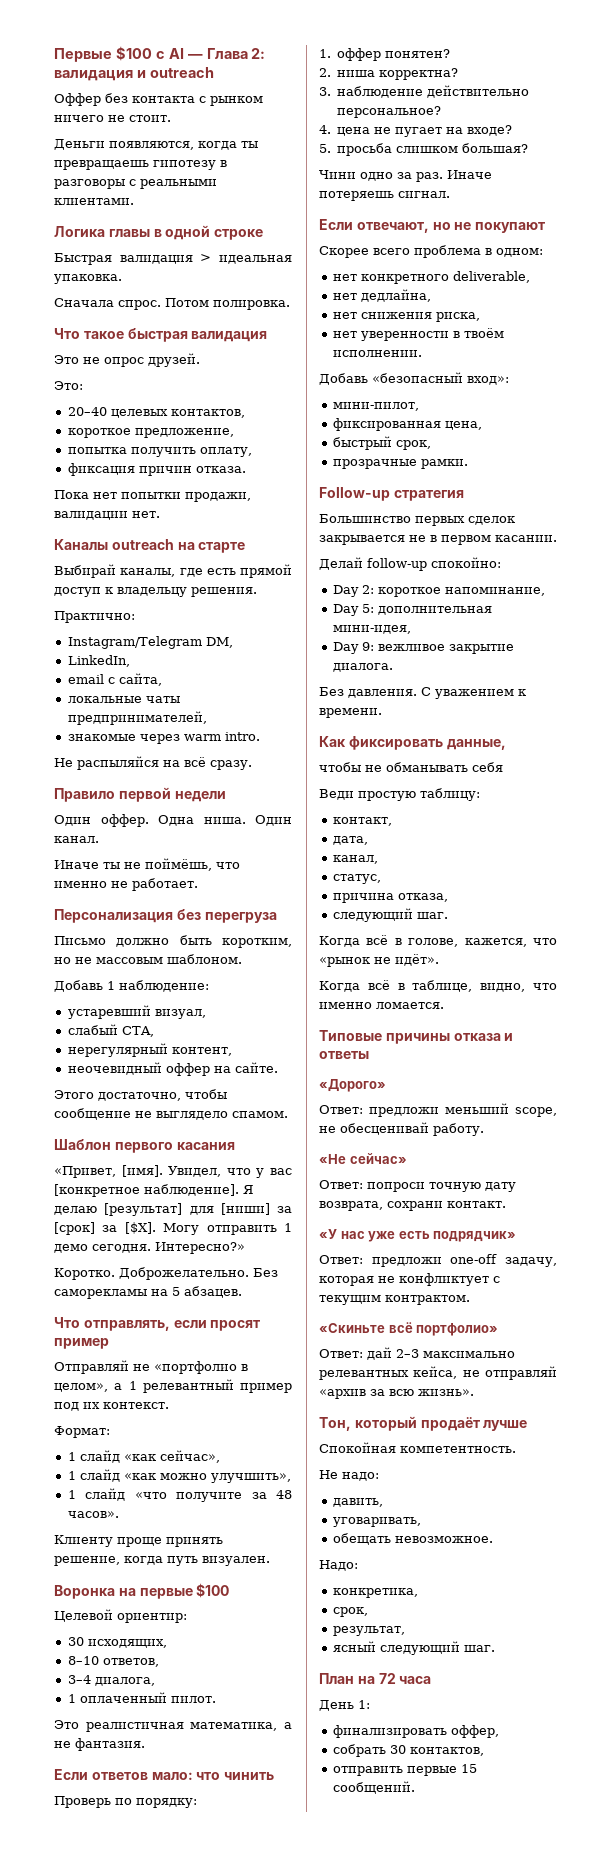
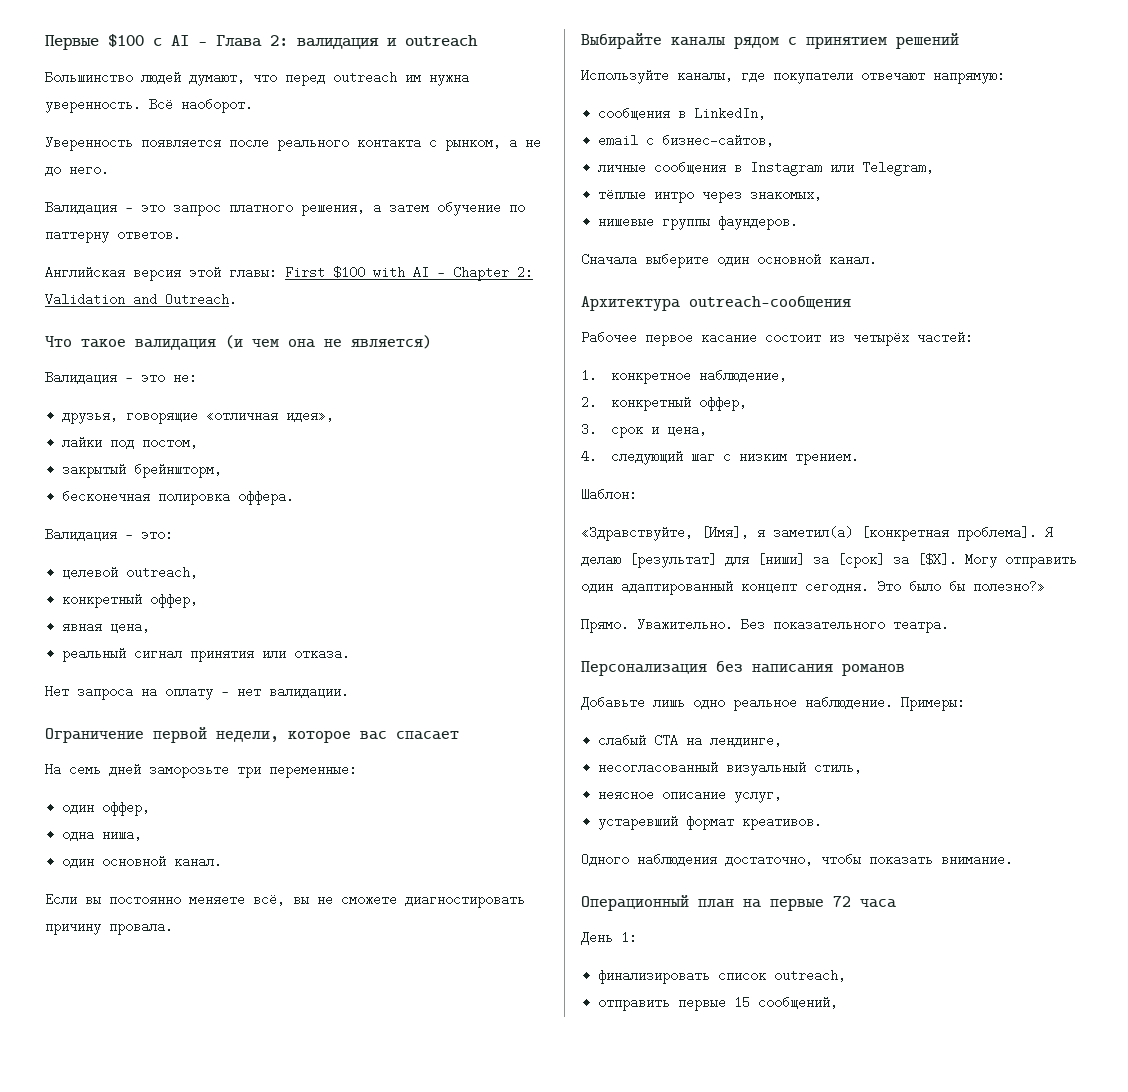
[54,93,263,106] [54,115,171,122] [54,139,258,150] [54,160,227,170] [54,179,217,189] [54,198,134,205] [54,225,264,240] [54,253,292,265] [54,274,122,284] [54,298,290,310] Оффер без контакта с рынком ничего не стоит. // Деньги появляются, когда ты превращаешь гипотезу в разговоры с реальными клиентами. // Логика главы в одной строке // Быстрая валидация > идеальная упаковка. // Сначала спрос. Потом полировка. -> [45,69,469,86] [45,96,253,113] [45,134,541,151] [45,161,109,177] [45,199,525,216] [45,226,181,243] [45,264,533,281] [45,293,237,306] Большинство людей думают, что перед outreach им нужна уверенность. Всё наоборот. // Уверенность появляется после реального контакта с рынком, а не до него. // Валидация — это запрос платного решения, а затем обучение по паттерну ответов. // Английская версия этой главы: First $100 with AI — Chapter 2: Validation and Outreach.
[127,328,268,342] [54,353,200,367] [54,381,83,390] [67,407,245,418] [67,428,234,438] [67,447,252,457] [67,463,246,476] [54,490,251,502] [54,511,160,520] [54,539,246,553] [54,564,292,578] [54,587,257,597] [54,611,135,623] [67,636,233,649] [67,655,130,667] [67,673,162,686] [67,696,180,703] [67,711,207,725] [67,732,260,744] [54,756,252,770] [54,787,226,802] [54,814,292,827] [54,836,99,843] [54,858,240,871] [54,878,198,891] [54,909,277,923] [54,935,292,948] [54,954,242,964] [54,980,209,992] [67,1005,206,1019] [67,1024,154,1037] [67,1043,232,1057] [67,1062,278,1076] [54,1089,227,1101] [54,1108,288,1120] [54,1139,235,1153] [54,1165,292,1178] [54,1184,239,1197] быстрая валидация // Это не опрос друзей. // Это: // 20–40 целевых контактов, // короткое предложение, // попытка получить оплату, // фиксация причин отказа. // Пока нет попытки продажи, валидации нет. // Каналы outreach на старте // Выбирай каналы, где есть прямой доступ к владельцу решения. // Практично: // Instagram/Telegram DM, // LinkedIn, // email с сайта, // локальные чаты предпринимателей, // знакомые через warm intro. // Не распыляйся на всё сразу. // Правило первой недели // Один оффер. Одна ниша. Один канал. // Иначе ты не поймёшь, что именно не работает. // Персонализация без перегруза // Письмо должно быть коротким, но не массовым шаблоном. // Добавь 1 наблюдение: // устаревший визуал, // слабый CTA, // нерегулярный контент, // неочевидный оффер на сайте. // Этого достаточно, чтобы сообщение не выглядело спамом. // Шаблон первого касания // «Привет, [имя]. Увидел, что у вас [конкретное наблюдение]. -> [135,335,432,350] [45,369,197,385] [62,407,335,424] [62,434,199,450] [62,461,223,478] [62,488,295,505] [45,526,173,542] [62,564,199,580] [62,591,199,608] [62,618,151,634] [62,645,351,662] [45,683,349,700] [45,727,459,743] [45,761,357,778] [62,799,151,816] [62,826,143,842] [62,853,223,869] [45,891,525,908] [45,918,173,935] [581,33,959,49] [581,67,1005,84] [598,105,767,121] [598,132,775,148] [598,159,935,176] [598,186,823,203] [598,213,799,230] [581,251,877,268] [581,296,851,311] [581,329,973,346] [581,367,787,384] [581,394,747,411] [581,421,707,438] [581,448,859,465] [581,486,637,502] [581,524,1037,541] валидация (и чем она не является) // Валидация — это не: // друзья, говорящие «отличная идея», // лайки под постом, // закрытый брейншторм, // бесконечная полировка оффера. // Валидация — это: // целевой outreach, // конкретный оффер, // явная цена, // реальный сигнал принятия или отказа. // Нет запроса на оплату — нет валидации. // Ограничение первой недели, которое вас спасает // На семь дней заморозьте три переменные: // один оффер, // одна ниша, // один основной канал. // Если вы постоянно меняете всё, вы не сможете диагностировать причину провала. // Выбирайте каналы рядом с принятием решений // Используйте каналы, где покупатели отвечают напрямую: // сообщения в LinkedIn, // email с бизнес-сайтов, // личные сообщения в Instagram или Telegram, // тёплые интро через знакомых, // нишевые группы фаундеров. // Сначала выберите один основной канал. // Архитектура outreach-сообщения // Рабочее первое касание состоит из четырёх частей: // 1. конкретное наблюдение, // 2. конкретный оффер, // 3. срок и цена, // 4. следующий шаг с низким трением. // Шаблон: // «Здравствуйте, [Имя], я заметил(а) [конкретная проблема].
[284,1223,292,1232] [54,1242,245,1254] [54,1267,278,1280] [54,1286,242,1299] [54,1317,261,1331] [54,1338,109,1349] [54,1360,248,1374] [54,1379,292,1393] [54,1402,169,1411] [54,1426,110,1438] [67,1450,220,1463] [67,1469,291,1483] [67,1488,292,1502] [67,1511,119,1518] [54,1535,223,1547] [54,1556,270,1566] [54,1583,230,1599] [54,1609,187,1623] [67,1637,167,1648] [67,1656,159,1667] [67,1675,155,1686] [67,1692,216,1703] [54,1720,292,1732] [54,1738,145,1751] [54,1769,275,1780] [54,1796,197,1808] [319,48,451,61] [319,68,459,80] [319,85,530,98] [337,106,442,118] [319,125,513,137] [319,143,529,156] [319,170,492,182] [319,191,450,201] [319,219,546,233] [319,245,543,258] [332,271,530,284] [332,289,431,302] [332,312,480,322] [332,328,504,341] [332,350,422,357] [319,372,509,385] [332,402,419,411] [332,418,482,431] [332,436,431,450] [332,459,468,469] [319,487,464,501] [319,514,515,526] [319,535,557,545] [319,557,501,571] [332,585,545,597] [332,604,492,616] [332,625,411,634] [332,642,514,654] [332,663,393,672] [319,687,526,699] [319,708,382,718] [319,736,506,750] [319,762,503,772] [319,788,480,801] [332,817,392,826] [332,836,368,845] [332,855,378,864] [332,874,381,884] [332,893,448,903] [332,908,448,922] [319,935,557,947] [319,954,439,967] [319,980,557,992] [319,1002,444,1009] [319,1030,514,1044] [319,1051,369,1059] [319,1079,386,1092] [319,1103,557,1117] [319,1122,484,1136] [319,1153,407,1164] [319,1180,516,1192] [319,1201,506,1211] [319,1229,517,1242] [319,1254,557,1267] [319,1273,500,1286] [319,1295,470,1305] [319,1322,499,1336] [319,1347,515,1360] [319,1366,557,1380] [319,1389,474,1399] [319,1416,528,1431] [319,1442,516,1453] [319,1470,379,1481] [332,1498,383,1507] [332,1517,421,1527] [332,1533,493,1545] [319,1560,358,1571] [332,1588,418,1598] [332,1607,368,1617] [332,1626,405,1636] [332,1641,495,1655] [319,1673,375,1684] 1 демо сегодня. Интересно?» // Коротко. Доброжелательно. Без саморекламы на 5 абзацев. // Что отправлять, если просят пример // Отправляй не «портфолио в целом», а 1 релевантный пример под их контекст. // Формат: // 1 слайд «как сейчас», // 1 слайд «как можно улучшить», // 1 слайд «что получите за 48 часов». // Клиенту проще принять решение, когда путь визуален. // Воронка на первые $100 // Целевой ориентир: // 30 исходящих, // 8–10 ответов, // 3–4 диалога, // 1 оплаченный пилот. // Это реалистичная математика, а не фантазия. // Если ответов мало: что чинить // Проверь по порядку: // 1. оффер понятен? // 2. ниша корректна? // 3. наблюдение действительно персональное? // 4. цена не пугает на входе? // 5. просьба слишком большая? // Чини одно за раз. Иначе потеряешь сигнал. // Если отвечают, но не покупают // Скорее всего проблема в одном: // нет конкретного deliverable, // нет дедлайна, // нет снижения риска, // нет уверенности в твоём исполнении. // Добавь «безопасный вход»: // мини-пилот, // фиксированная цена, // быстрый срок, // прозрачные рамки. // Follow-up стратегия // Большинство первых сделок закрывается не в первом касании. // Делай follow-up спокойно: // Day 2: короткое напоминание, // Day 5: дополнительная мини-идея, // Day 9: вежливое закрытие диалога. // Без давления. С уважением к времени. // Как фиксировать данные, // чтобы не обманывать себя // Веди простую таблицу: // контакт, // дата, // канал, // статус, // причина отказа, // следующий шаг. // Когда всё в голове, кажется, что «рынок не идёт». // Когда всё в таблице, видно, что именно ломается. // Типовые причины отказа и ответы // «Дорого» // Ответ: предложи меньший scope, не обесценивай работу. // «Не сейчас» // Ответ: попроси точную дату возврата, сохрани контакт. // «У нас уже есть подрядчик» // Ответ: предложи one-off задачу, которая не конфликтует с текущим контрактом. // «Скиньте всё портфолио» // Ответ: дай 2–3 максимально релевантных кейса, не отправляй «архив за всю жизнь». // Тон, который продаёт лучше // Спокойная компетентность. // Не надо: // давить, // уговаривать, // обещать невозможное. // Надо: // конкретика, // срок, // результат, // ясный следующий шаг. // План на -> [581,578,1045,595] [581,616,949,633] [581,661,905,676] [581,694,965,711] [598,732,783,748] [598,759,863,776] [598,786,783,803] [598,813,823,830] [581,851,1013,867] [581,895,824,911] один адаптированный концепт сегодня. Это было бы полезно?» // Прямо. Уважительно. Без показательного театра. // Персонализация без написания романов // Добавьте лишь одно реальное наблюдение. Примеры: // слабый CTA на лендинге, // несогласованный визуальный стиль, // неясное описание услуг, // устаревший формат креативов. // Одного наблюдения достаточно, чтобы показать внимание. // Операционный план на первые
[450,1725,499,1738] [332,1744,484,1757] оффер, // собрать 30 контактов, -> [718,967,847,983] список outreach,
[332,1781,415,1794] сообщений. -> [758,994,839,1010] сообщений,

